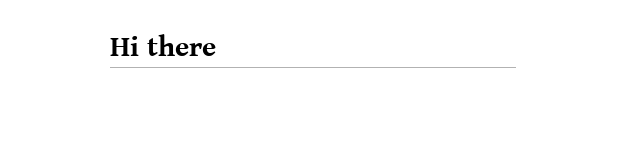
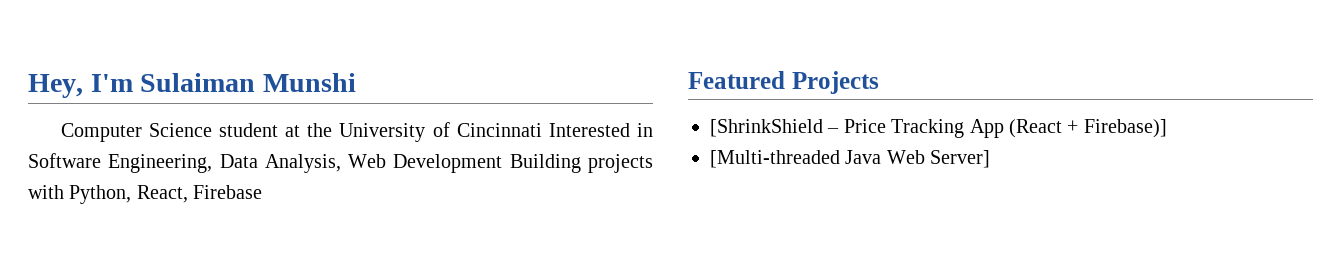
[110,34,216,56] Hi there -> [28,73,356,98] [60,122,653,142] [28,153,653,173] [28,185,263,204] [688,71,879,94] [710,119,1167,138] [710,150,991,168] Hey, I'm Sulaiman Munshi // Computer Science student at the University of Cincinnati Interested in Software Engineering, Data Analysis, Web Development Building projects with Python, React, Firebase // Featured Projects // [ShrinkShield – Price Tracking App (React + Firebase)] // [Multi-threaded Java Web Server]

